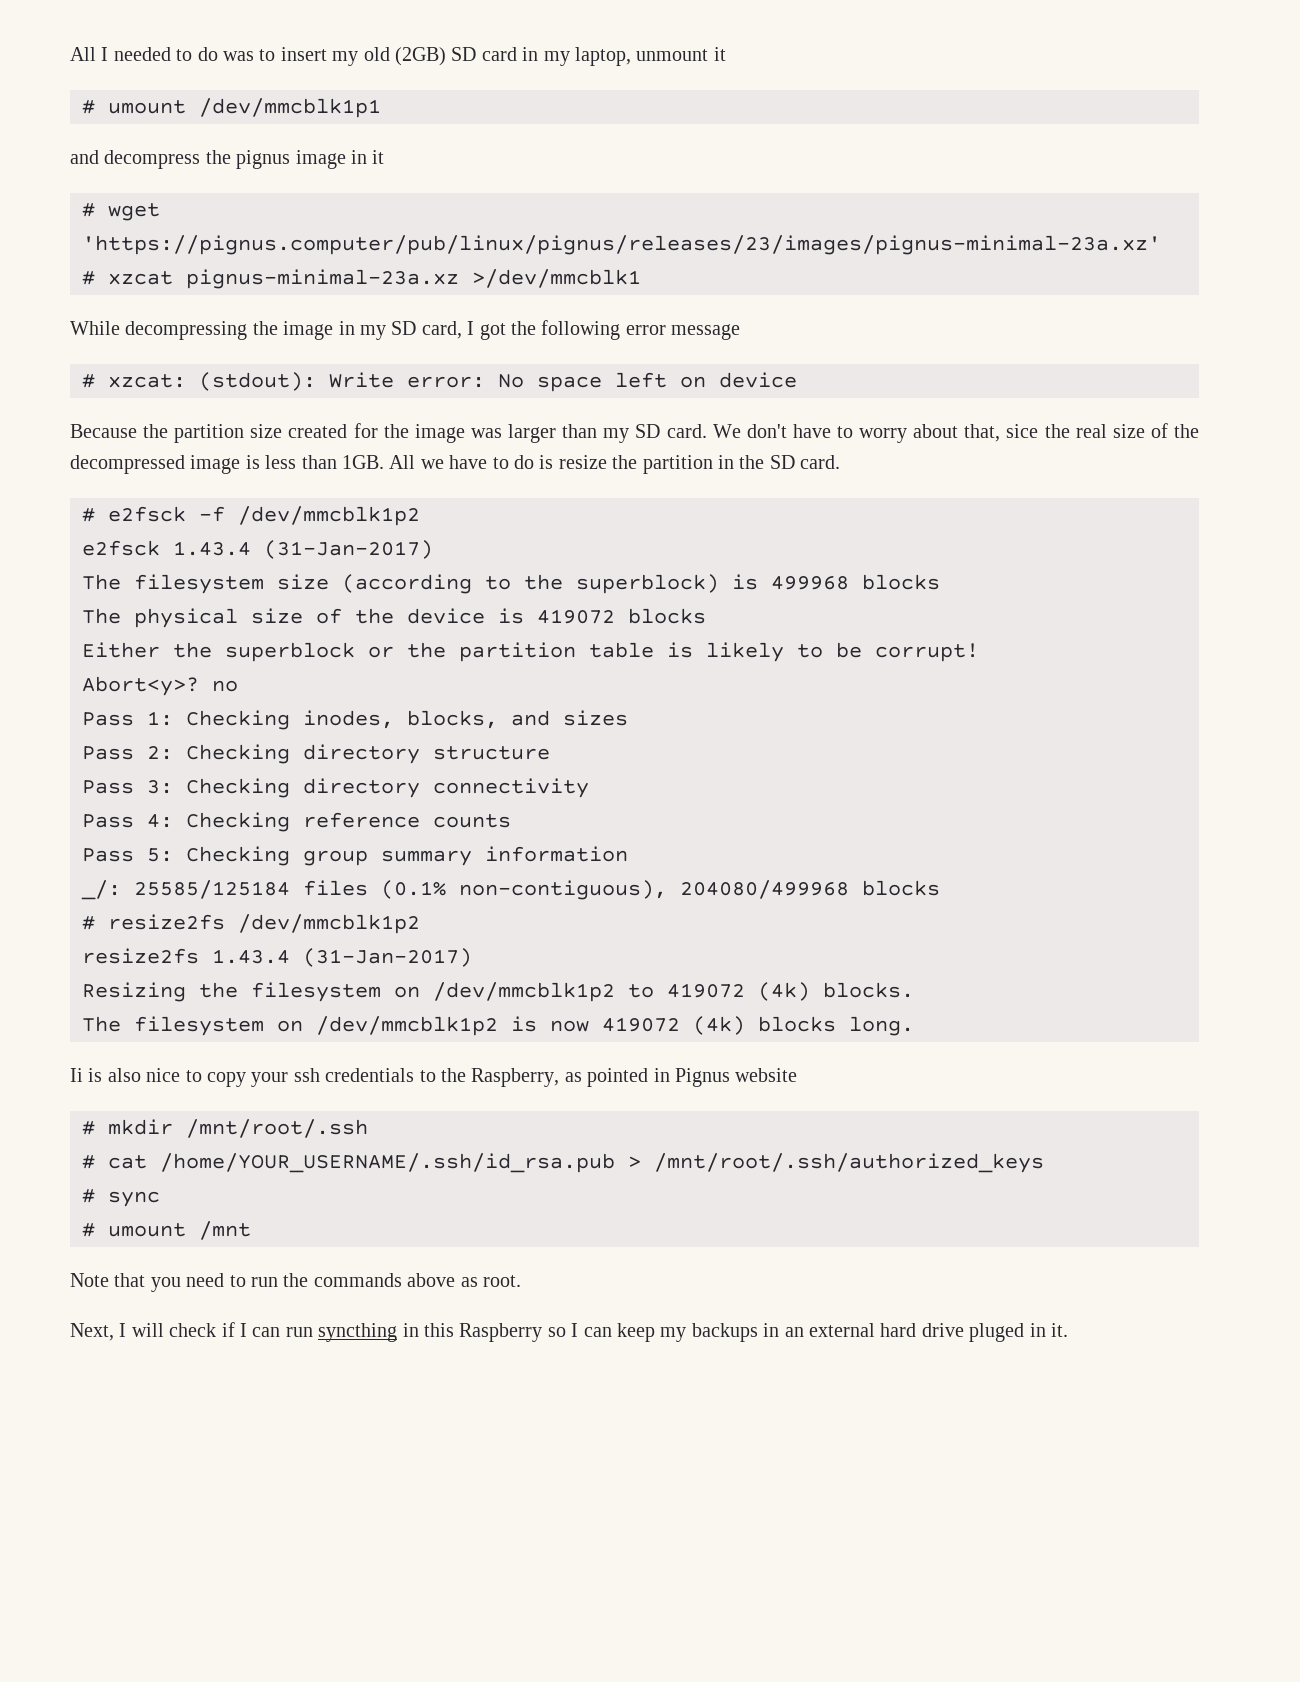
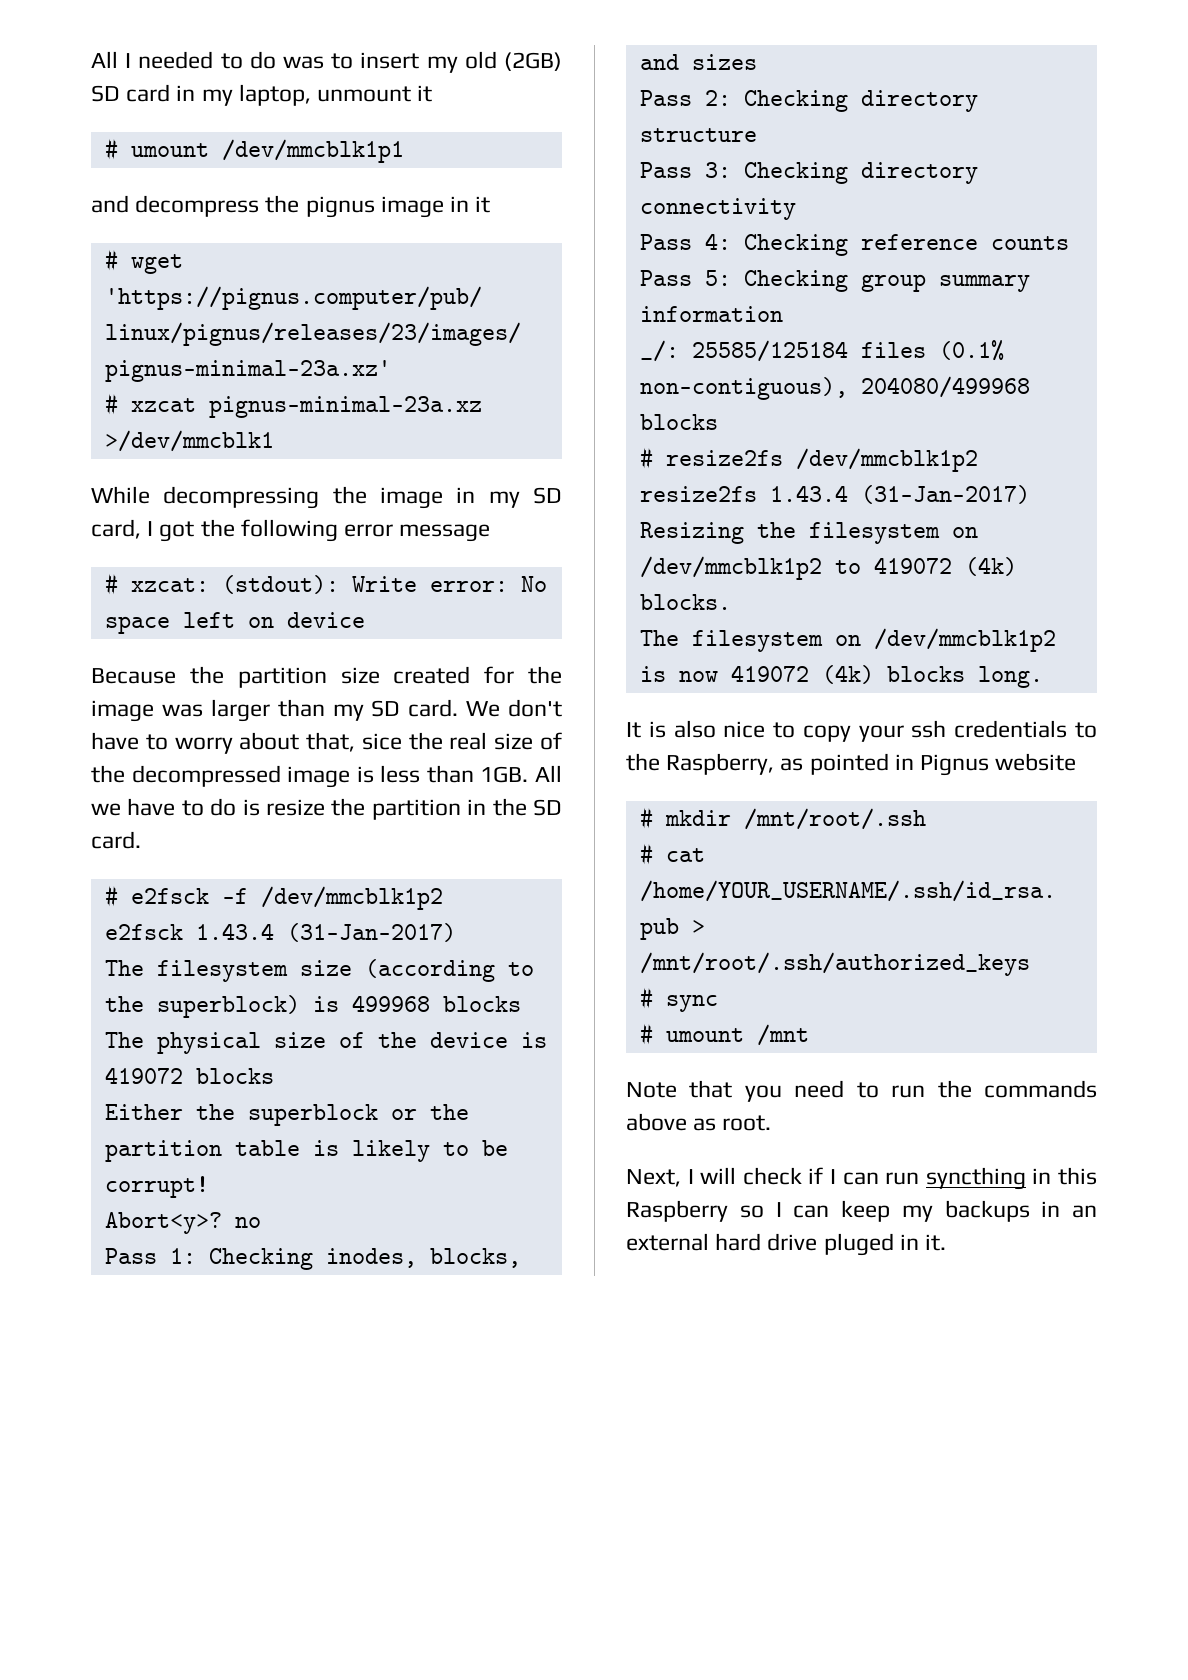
[70,1068,83,1082] Ii -> [626,722,641,738] It

